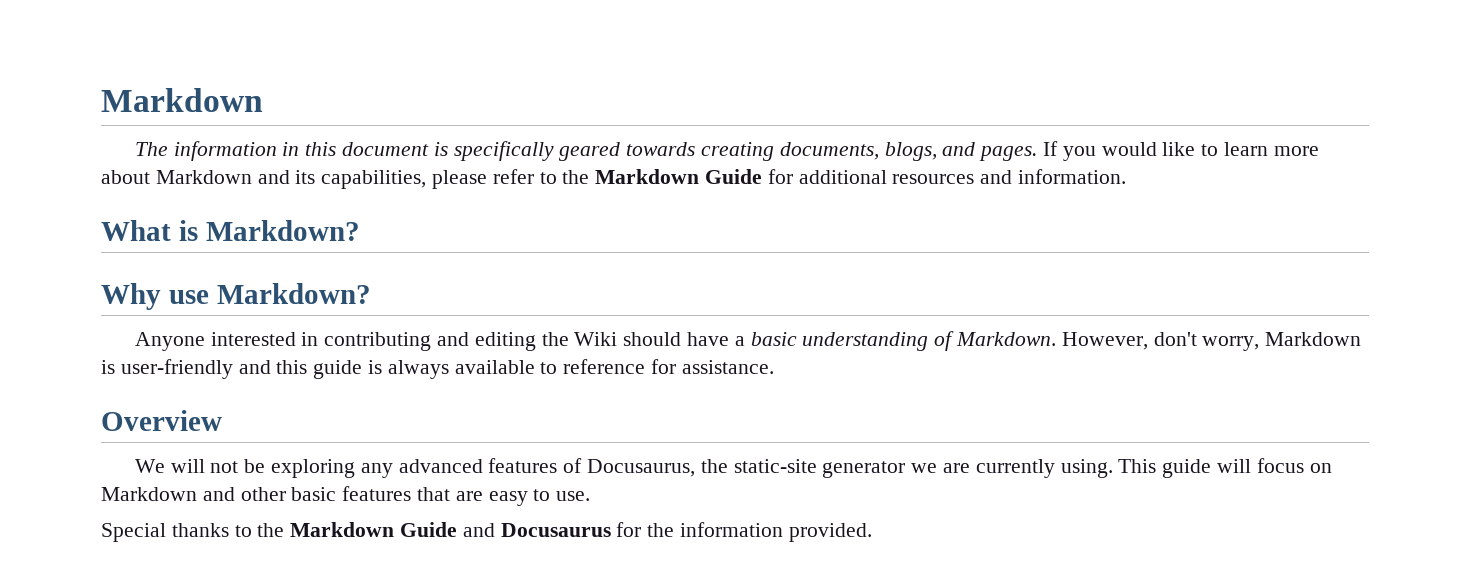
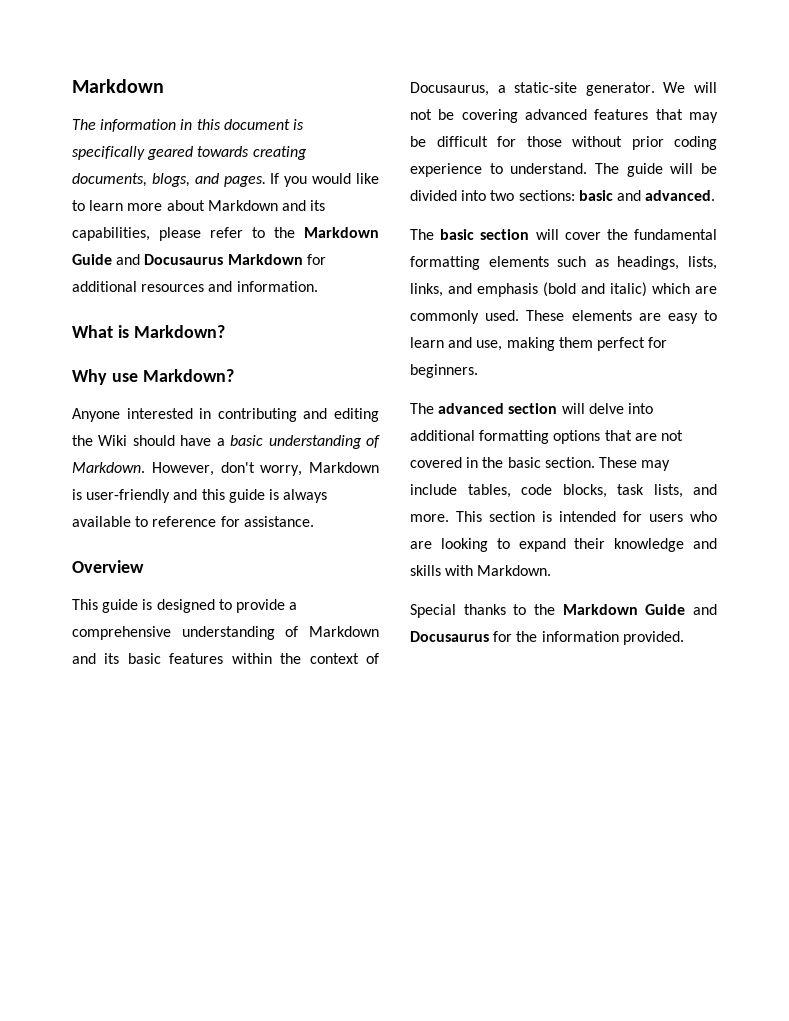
(763, 176) none -> [116,254,303,265] and Docusaurus Markdown
[134,458,1332,478] [101,486,591,506] We will not be exploring any advanced features of Docusaurus, the static-site generator we are currently using. This guide will focus on Markdown and other basic features that are easy to use. -> [72,599,298,613] [72,626,379,640] [72,653,379,664] [410,82,717,96] [410,109,718,123] [410,136,717,150] [410,163,717,177] [410,190,716,201] [410,229,717,240] [410,256,717,270] [410,282,717,297] [410,310,717,324] [410,337,668,351] [410,364,478,378] [410,403,653,414] [410,430,683,444] [410,457,671,471] [410,484,717,498] [410,511,717,522] [410,538,717,552] [410,565,552,576] This guide is designed to provide a comprehensive understanding of Markdown and its basic features within the context of Docusaurus, a static-site generator. We will not be covering advanced features that may be difficult for those without prior coding experience to understand. The guide will be divided into two sections: basic and advanced. // The basic section will cover the fundamental formatting elements such as headings, lists, links, and emphasis (bold and italic) which are commonly used. These elements are easy to learn and use, making them perfect for beginners. // The advanced section will delve into additional formatting options that are not covered in the basic section. These may include tables, code blocks, task lists, and more. This section is intended for users who are looking to expand their knowledge and skills with Markdown.

